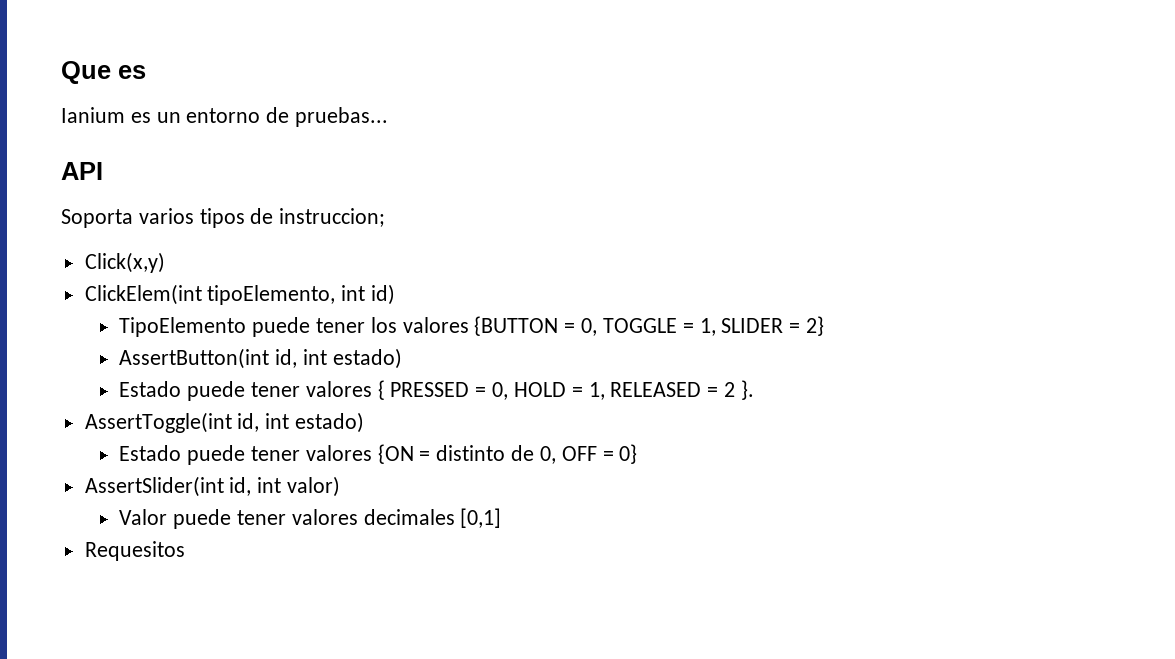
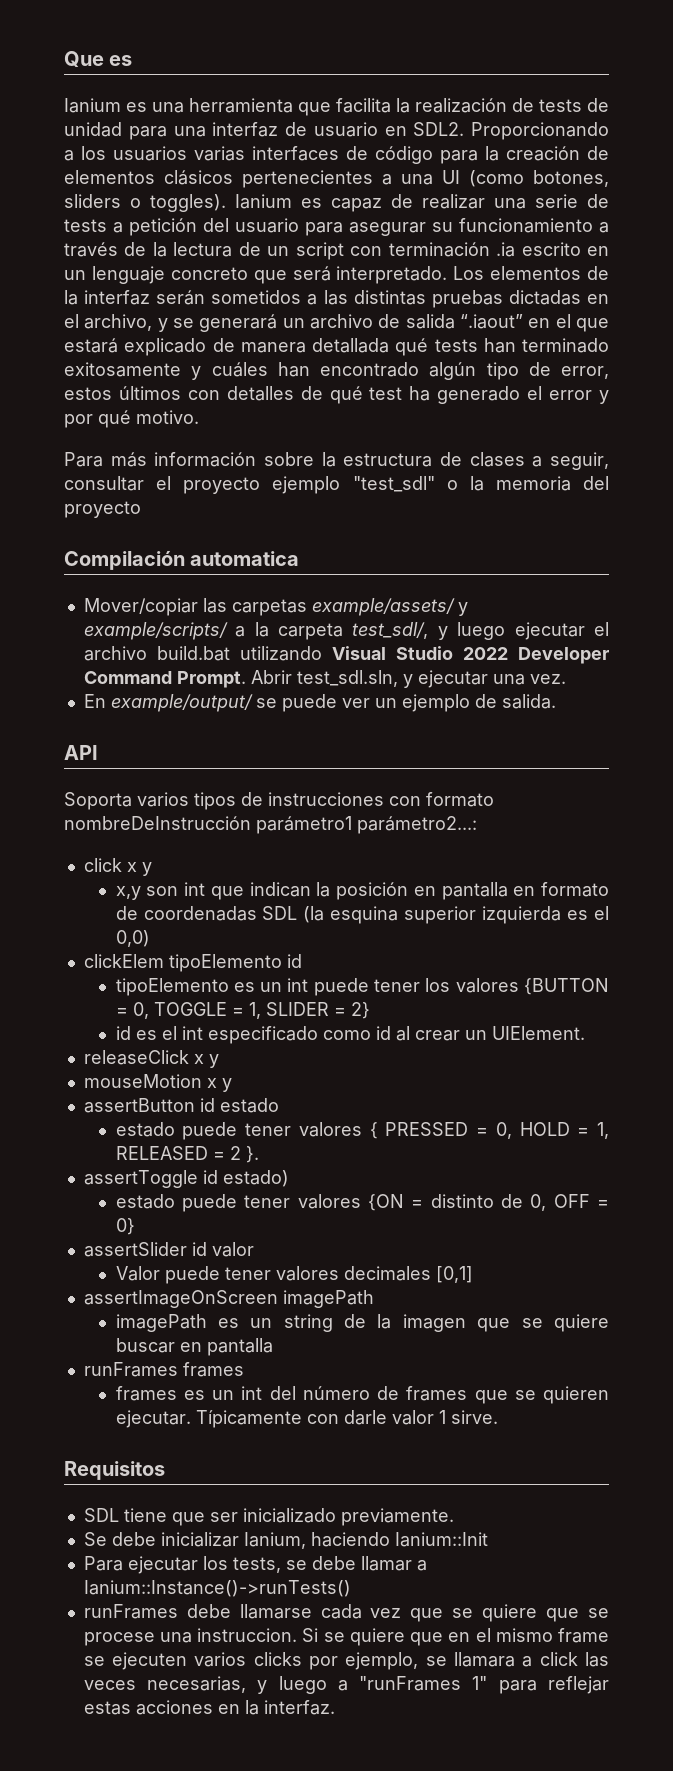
[156,107,389,127] un entorno de pruebas... -> [152,98,609,116] [64,122,609,140] [64,146,609,164] [64,170,609,188] [64,194,609,212] [64,218,609,236] [64,242,609,260] [64,266,609,284] [64,290,609,308] [64,314,609,332] [64,338,609,356] [64,362,609,380] [64,386,610,404] [64,410,199,428] [64,452,609,470] [64,476,609,494] [64,501,141,518] [64,550,300,570] [83,598,468,616] [83,622,609,640] [83,646,610,664] [83,670,566,688] [83,694,556,712] una herramienta que facilita la realización de tests de unidad para una interfaz de usuario en SDL2. Proporcionando a los usuarios varias interfaces de código para la creación de elementos clásicos pertenecientes a una UI (como botones, sliders o toggles). Ianium es capaz de realizar una serie de tests a petición del usuario para asegurar su funcionamiento a través de la lectura de un script con terminación .ia escrito en un lenguaje concreto que será interpretado. Los elementos de la interfaz serán sometidos a las distintas pruebas dictadas en el archivo, y se generará un archivo de salida “.iaout” en el que estará explicado de manera detallada qué tests han terminado exitosamente y cuáles han encontrado algún tipo de error, estos últimos con detalles de qué test ha generado el error y por qué motivo. // Para más información sobre la estructura de clases a seguir, consultar el proyecto ejemplo "test_sdl" o la memoria del proyecto // Compilación automatica // Mover/copiar las carpetas example/assets/ y example/scripts/ a la carpeta test_sdl/, y luego ejecutar el archivo build.bat utilizando Visual Studio 2022 Developer Command Prompt. Abrir test_sdl.sln, y ejecutar una vez. // En example/output/ se puede ver un ejemplo de salida.
[279,208,386,227] [84,252,165,273] [84,284,396,305] [119,317,247,337] instruccion; // Click(x,y) // ClickElem(int tipoElemento, int id) // TipoElemento -> [268,792,494,807] [64,816,477,834] [83,858,152,876] [115,882,610,900] [115,906,609,924] [115,930,150,947] [83,954,302,972] [115,978,309,996] instrucciones con formato nombreDeInstrucción parámetro1 parámetro2...: // click x y // x,y son int que indican la posición en pantalla en formato de coordenadas SDL (la esquina superior izquierda es el 0,0) // clickElem tipoElemento id // tipoElemento es un int
[119,348,402,369] [119,381,182,397] AssertButton(int id, int estado) // Estado -> [115,1026,585,1044] [83,1050,219,1068] [83,1074,232,1092] [83,1098,279,1113] [115,1122,175,1137] id es el int especificado como id al crear un UIElement. // releaseClick x y // mouseMotion x y // assertButton id estado // estado
[84,412,365,433] [119,445,182,461] AssertToggle(int id, int estado) // Estado -> [83,1170,289,1188] [115,1194,175,1209] assertToggle id estado) // estado
[84,476,341,497] AssertSlider(int id, int valor) -> [83,1242,254,1257] assertSlider id valor
[84,541,185,561] Requesitos -> [83,1290,374,1308] [115,1314,610,1332] [115,1338,273,1356] [83,1362,244,1377] [115,1386,610,1404] [115,1410,498,1428] [64,1461,165,1480] [83,1508,454,1526] [83,1532,488,1549] [83,1556,427,1574] [83,1580,351,1597] [83,1604,609,1622] [83,1628,610,1646] [83,1652,609,1670] [83,1676,609,1694] [83,1700,335,1715] assertImageOnScreen imagePath // imagePath es un string de la imagen que se quiere buscar en pantalla // runFrames frames // frames es un int del número de frames que se quieren ejecutar. Típicamente con darle valor 1 sirve. // Requisitos // SDL tiene que ser inicializado previamente. // Se debe inicializar Ianium, haciendo Ianium::Init // Para ejecutar los tests, se debe llamar a Ianium::Instance()->runTests() // runFrames debe llamarse cada vez que se quiere que se procese una instruccion. Si se quiere que en el mismo frame se ejecuten varios clicks por ejemplo, se llamara a click las veces necesarias, y luego a "runFrames 1" para reflejar estas acciones en la interfaz.

